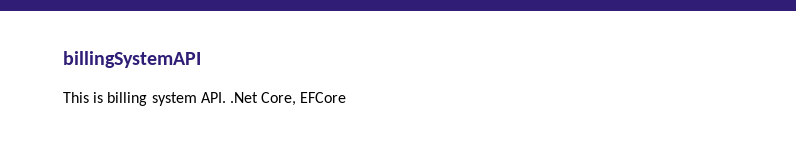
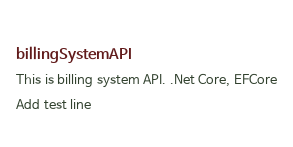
(347, 97) none -> [16,99,92,110] // Add test line

